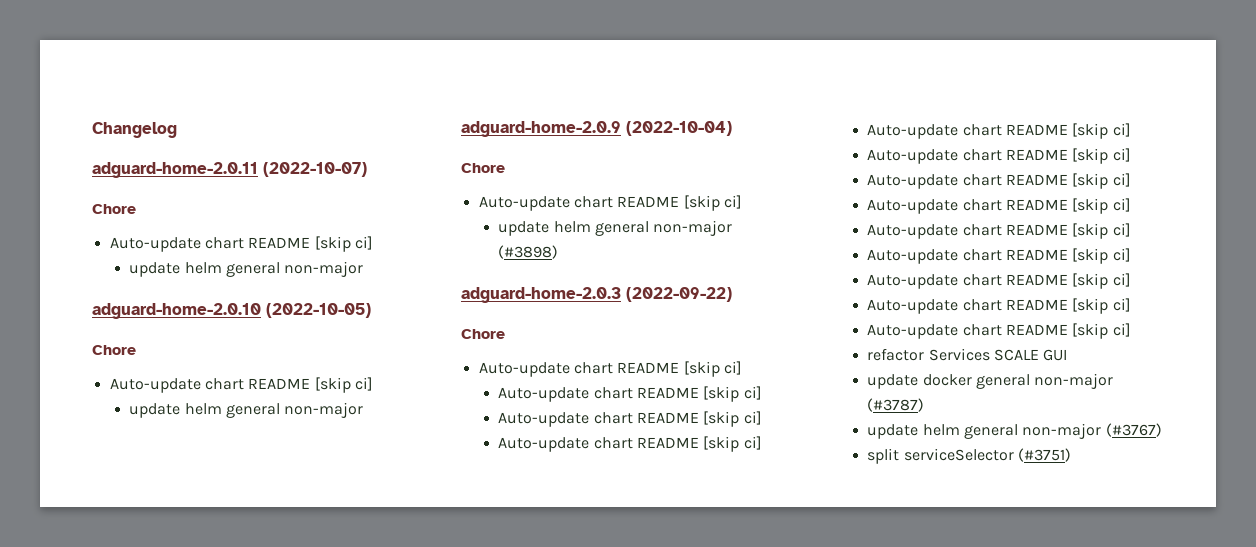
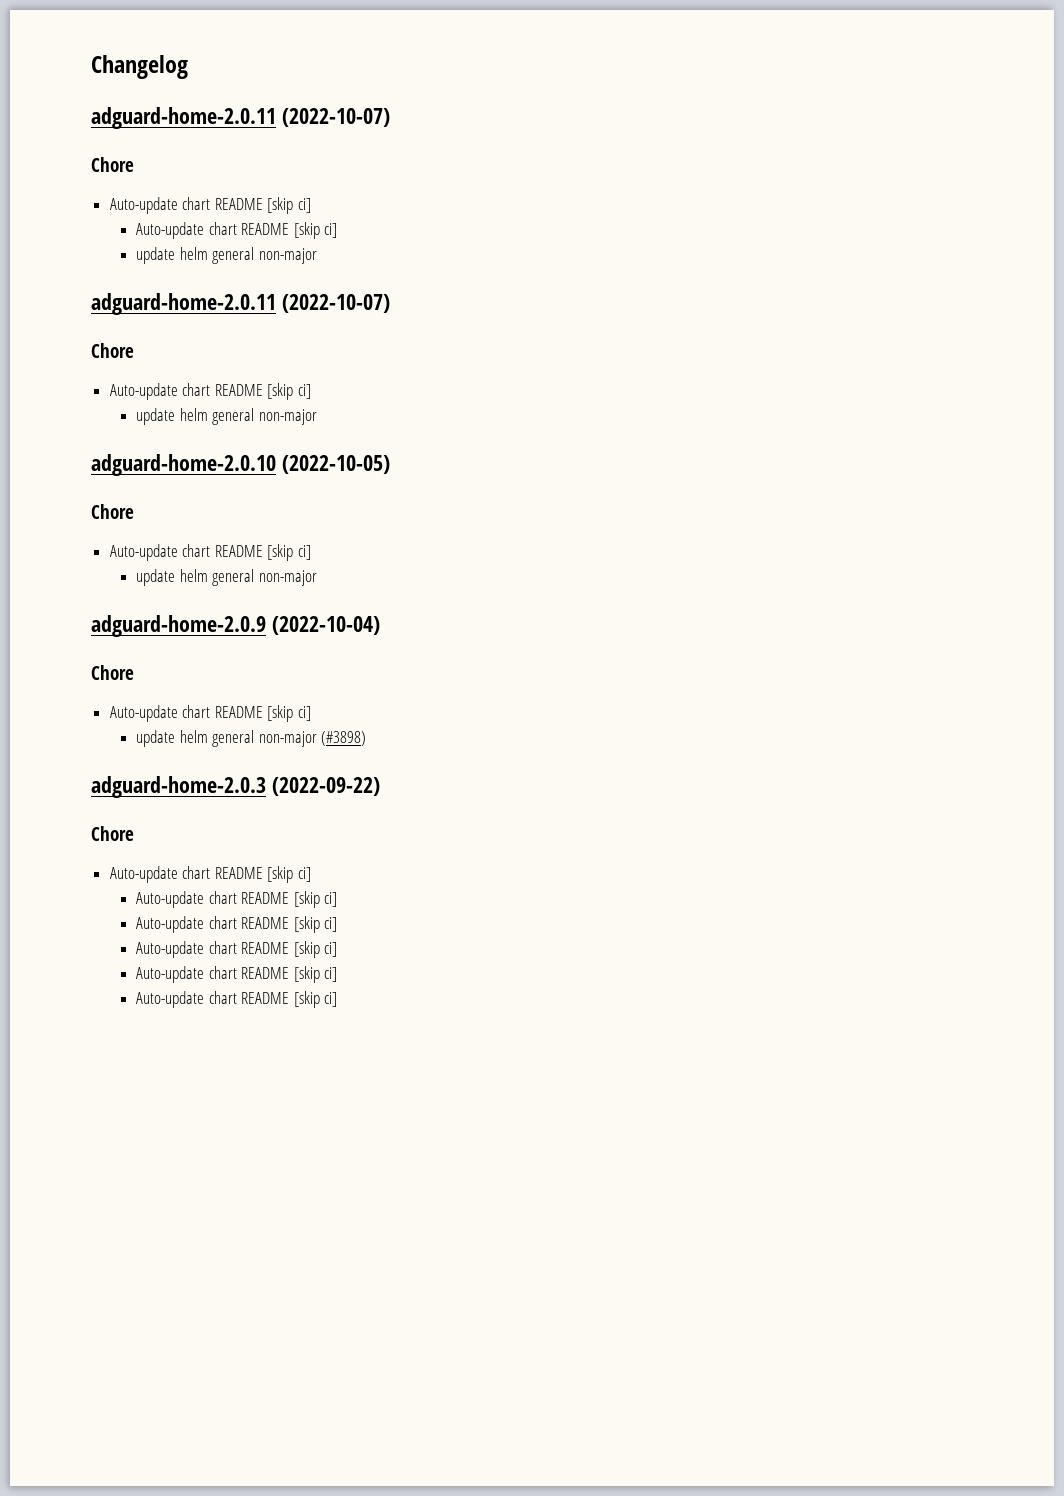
(373, 243) none -> [136,222,338,239] [136,247,317,264] [91,293,390,315] [91,343,134,358] [109,383,312,400] // Auto-update chart README [skip ci] // update helm general non-major // adguard-home-2.0.11 (2022-10-07) // Chore // Auto-update chart README [skip ci]
[867,173,1131,189] [867,198,1131,214] [867,223,1131,239] [867,248,1131,264] [867,273,1131,289] [867,298,1131,314] [867,323,1131,339] [867,348,1068,361] [867,373,1114,389] [867,398,925,412] [867,423,1162,439] [867,448,1071,464] // Auto-update chart README [skip ci] // Auto-update chart README [skip ci] // Auto-update chart README [skip ci] // Auto-update chart README [skip ci] // Auto-update chart README [skip ci] // Auto-update chart README [skip ci] // Auto-update chart README [skip ci] // refactor Services SCALE GUI // update docker general non-major (#3787) // update helm general non-major (#3767) // split serviceSelector (#3751) -> (338, 999) none

